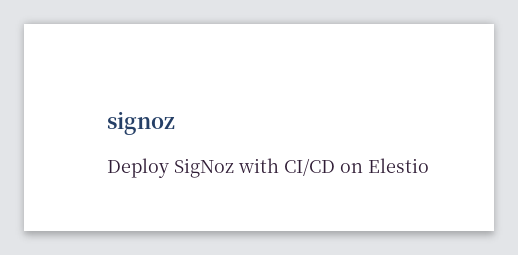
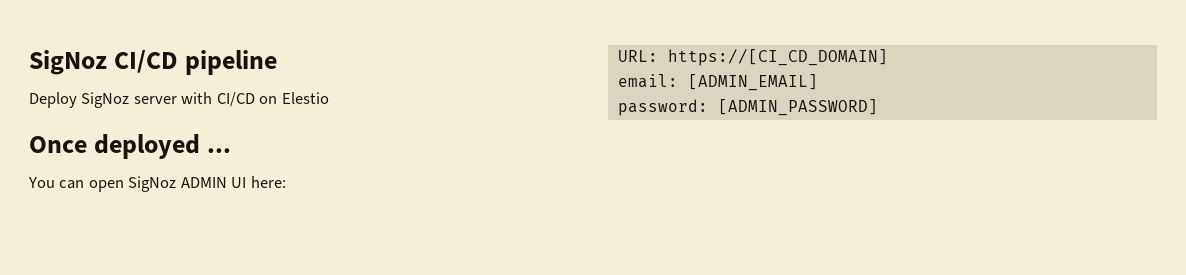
[107,111,175,135] signoz -> [29,50,278,75] SigNoz CI/CD pipeline
(234, 168) none -> [133,96,177,104] server
(429, 165) none -> [29,134,232,159] [28,176,286,192] [617,49,888,66] [617,74,818,91] [617,99,878,116] // Once deployed ... // You can open SigNoz ADMIN UI here: // URL: https://[CI_CD_DOMAIN] // email: [ADMIN_EMAIL] // password: [ADMIN_PASSWORD]

